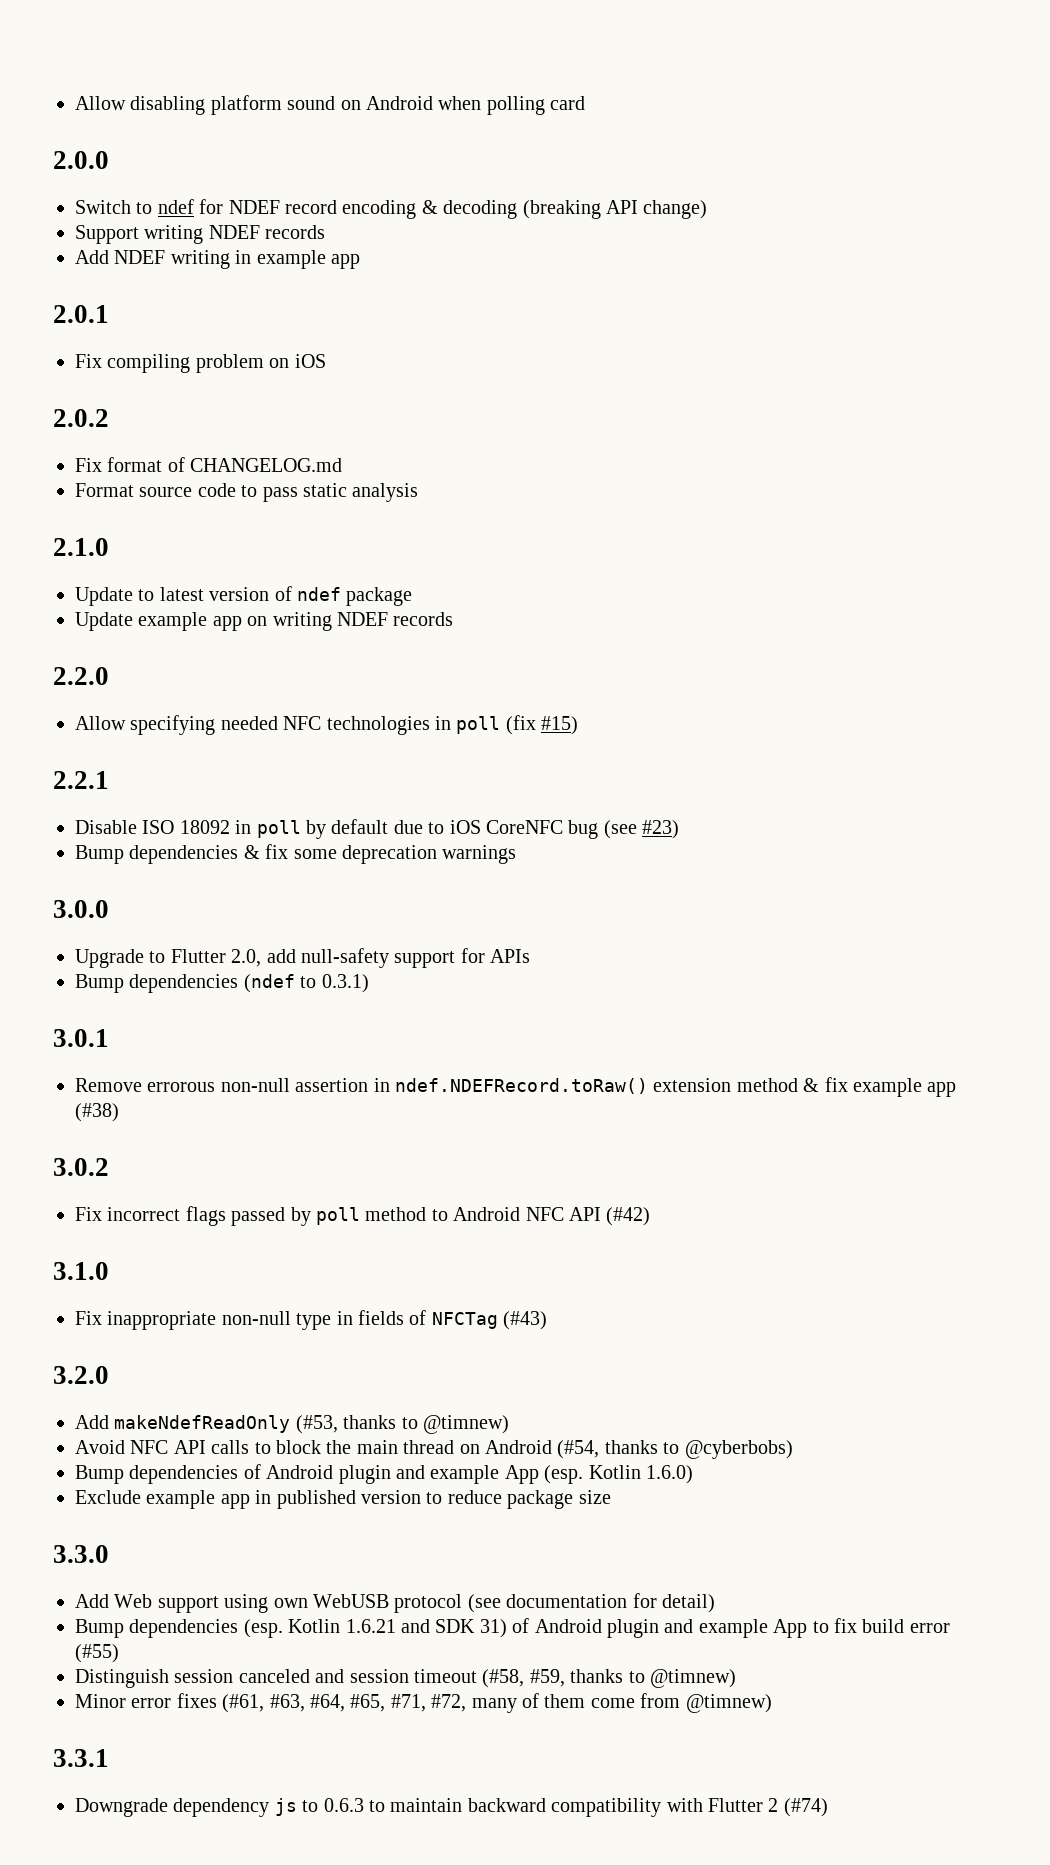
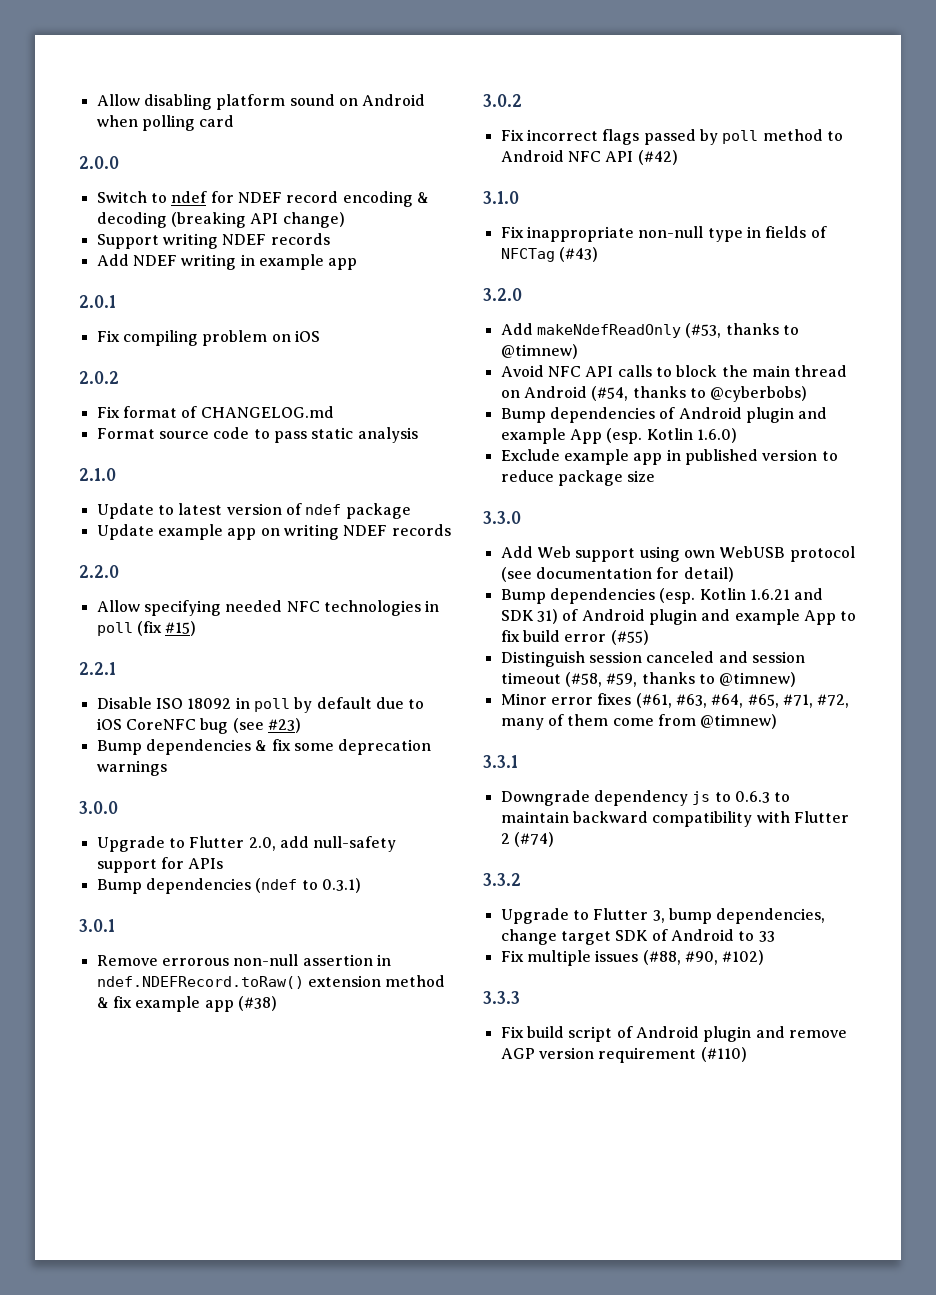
(828, 1807) none -> [483,873,521,886] [500,908,826,924] [500,929,775,945] [500,950,765,966] [483,991,520,1004] [500,1026,847,1042] [500,1047,747,1063] // 3.3.2 // Upgrade to Flutter 3, bump dependencies, change target SDK of Android to 33 // Fix multiple issues (#88, #90, #102) // 3.3.3 // Fix build script of Android plugin and remove AGP version requirement (#110)

